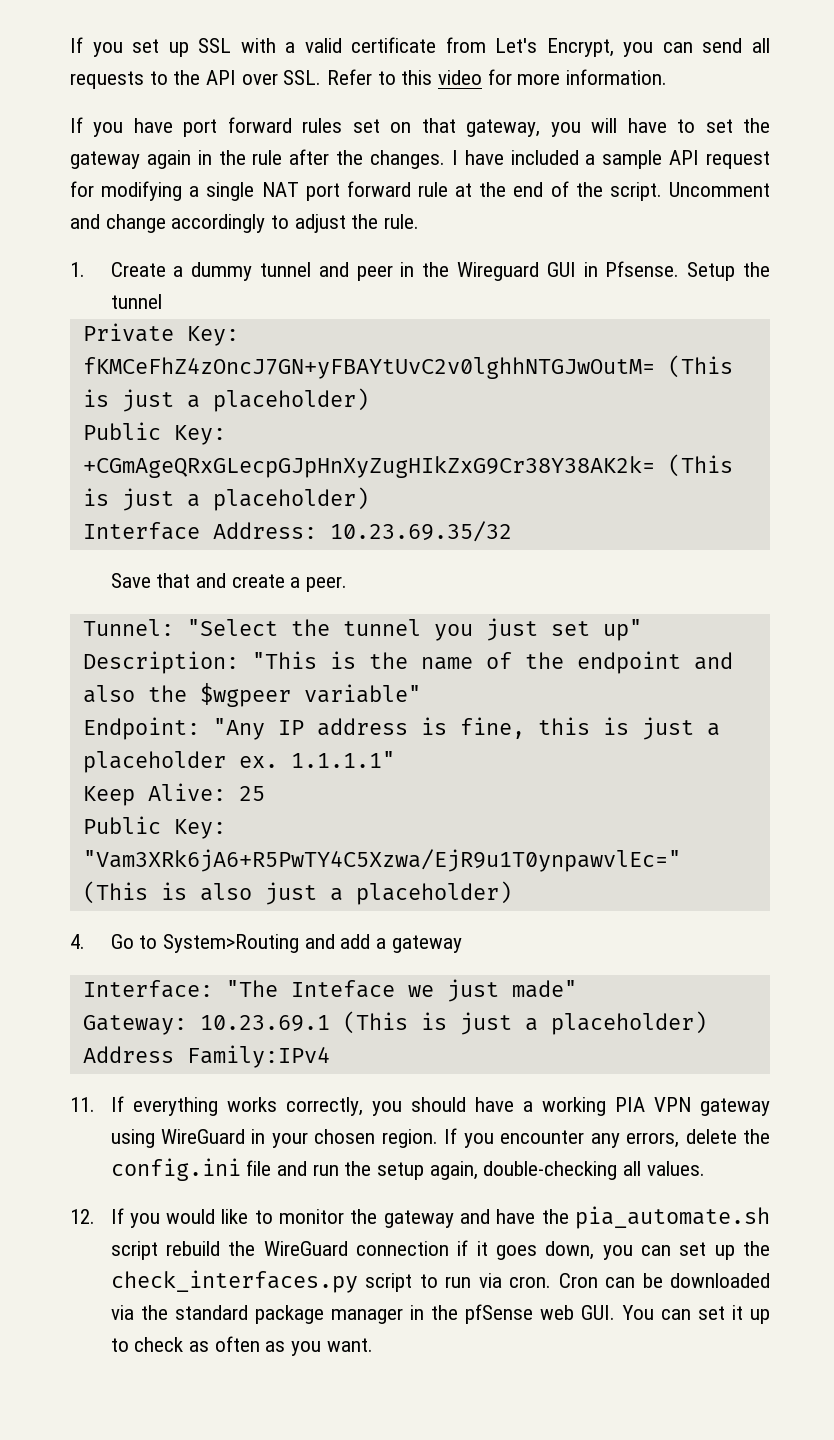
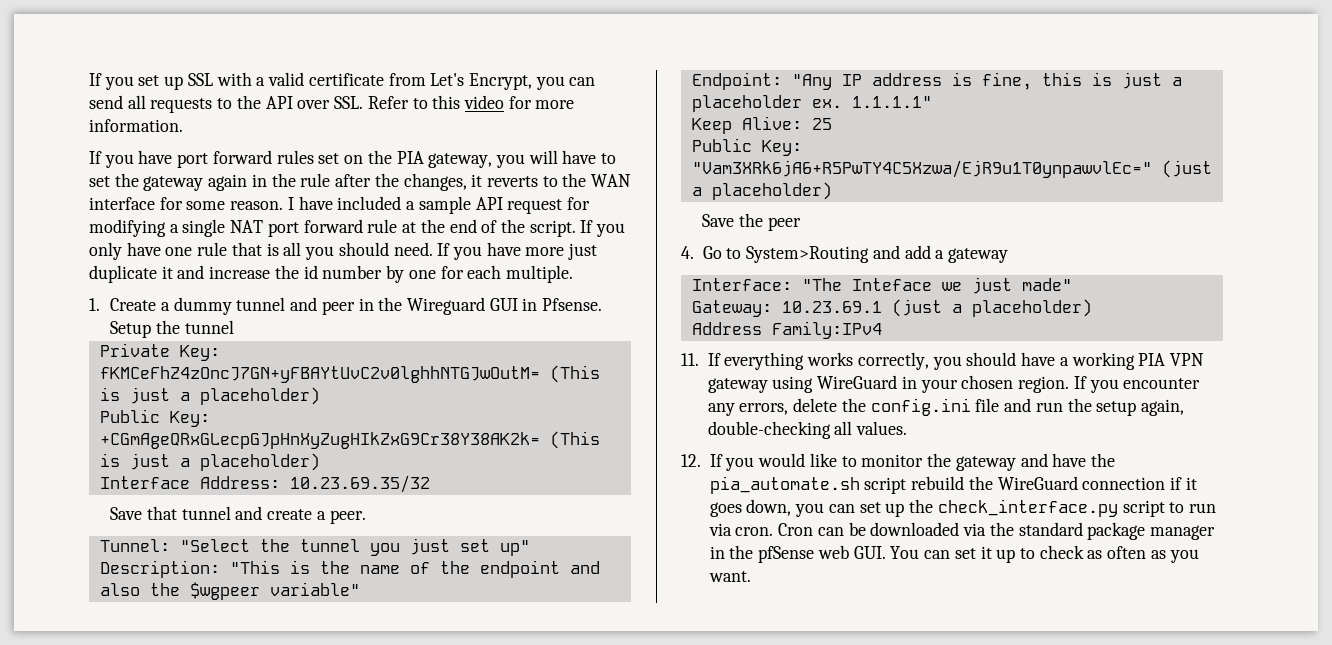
[421,118,456,133] that -> [367,150,424,164] the PIA
[370,150,445,169] changes. -> [403,173,632,191] [89,197,284,210] changes, it reverts to the WAN interface for some reason.
[669,182,770,197] [70,214,420,233] Uncomment and change accordingly to adjust the rule. -> [580,220,626,237] [89,242,598,260] [89,265,573,283] If you only have one rule that is all you should need. If you have more just duplicate it and increase the id number by one for each multiple.
(191, 580) none -> [181,506,231,520] tunnel
[82,881,512,905] (This is also just a placeholder) -> [1161,160,1212,178] [691,182,832,200] [702,213,801,231] (just a placeholder) // Save the peer
[342,1011,512,1035] (This is just -> [891,299,942,317] (just
[110,1270,358,1293] check_interfaces.py -> [937,499,1118,517] check_interface.py

